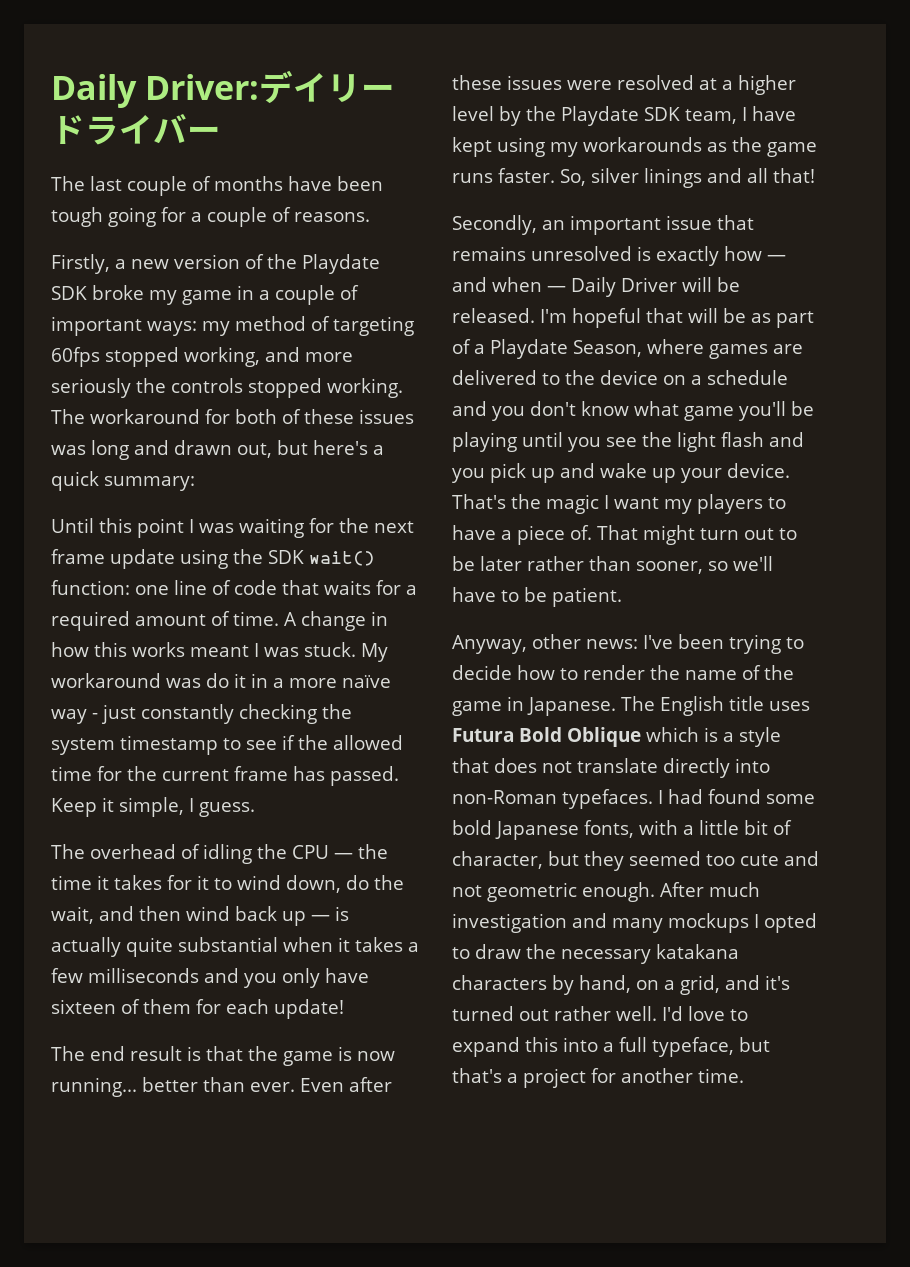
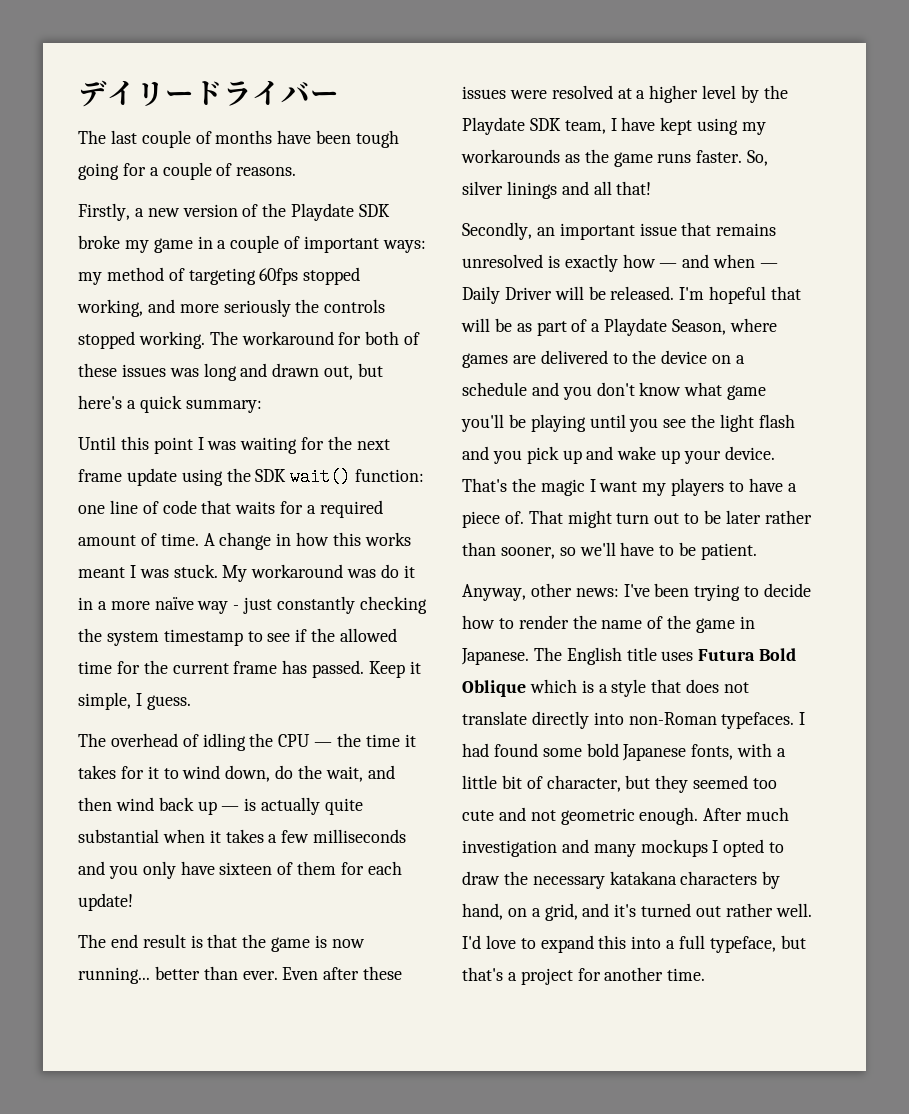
[51,74,260,108] Daily Driver: -> (78, 93) none

